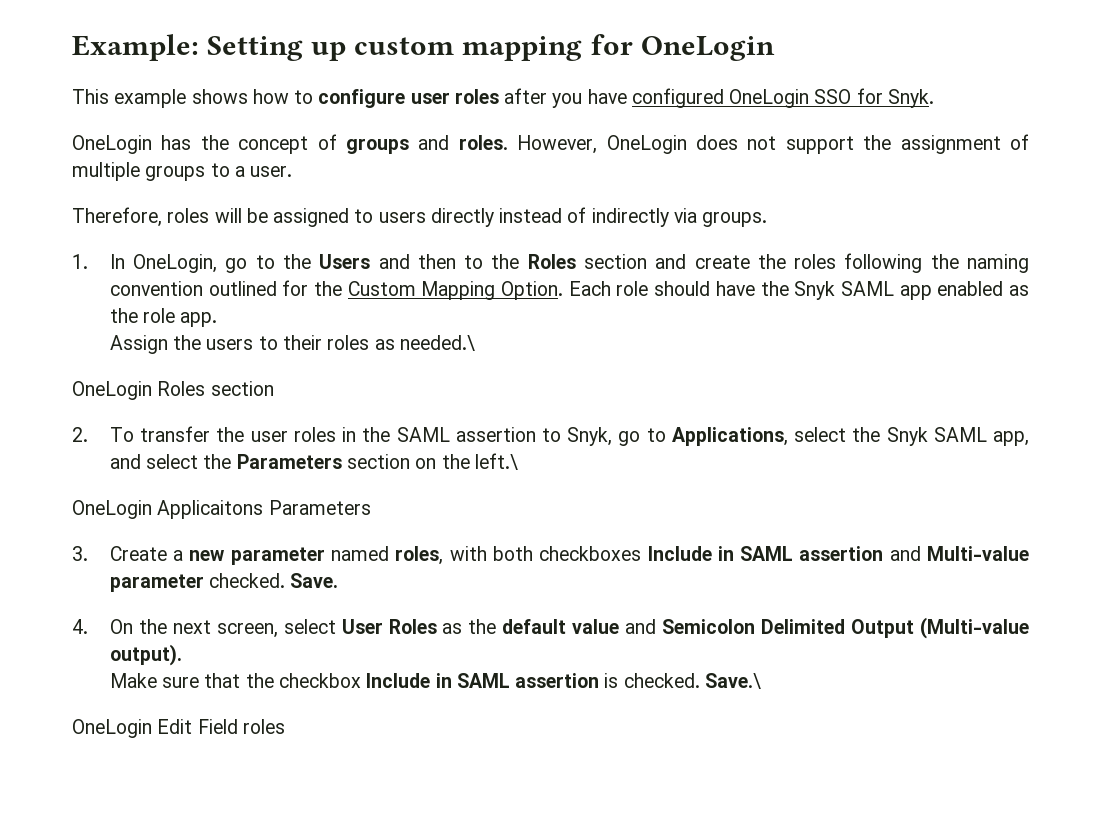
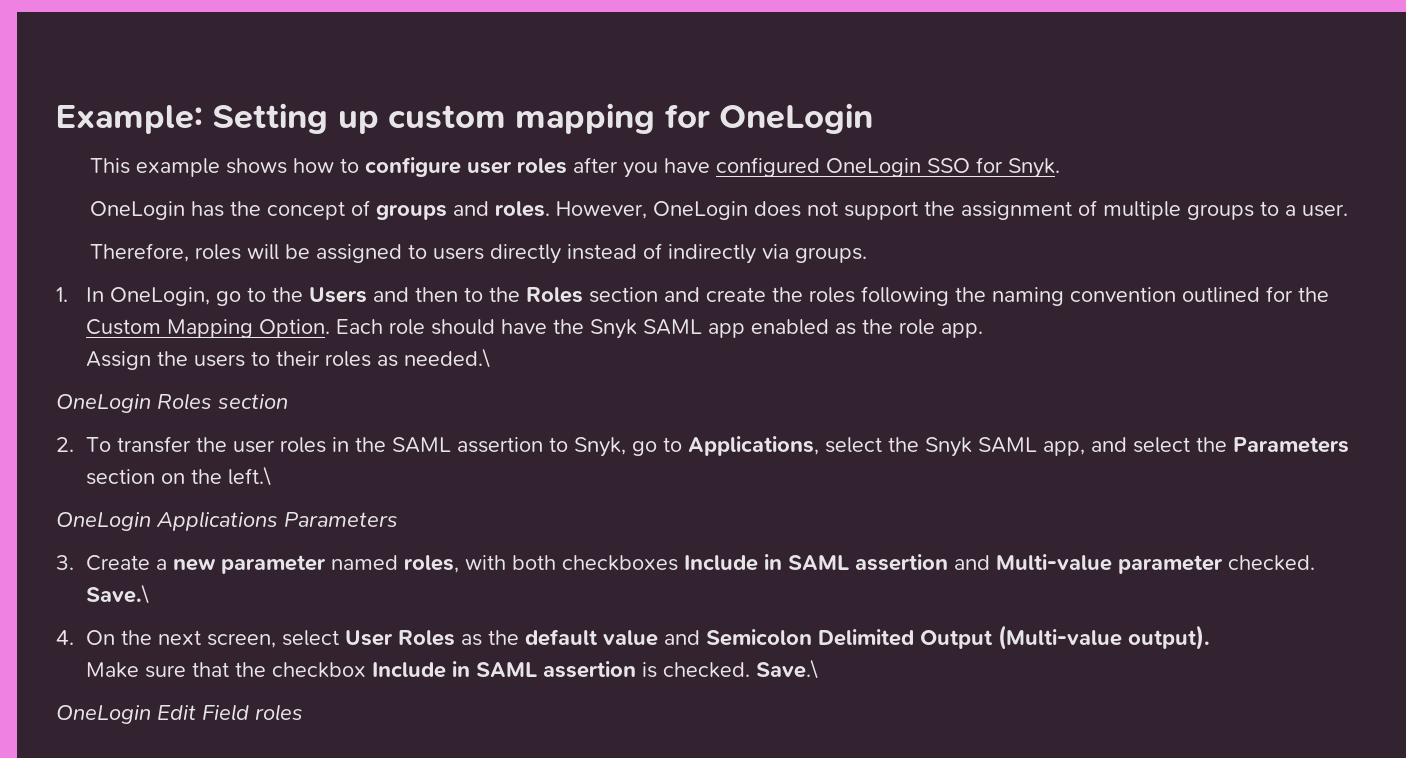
[157,500,264,519] Applicaitons -> [156,511,278,531] Applications
[290,573,339,588] Save. -> [86,584,150,604] Save.\

